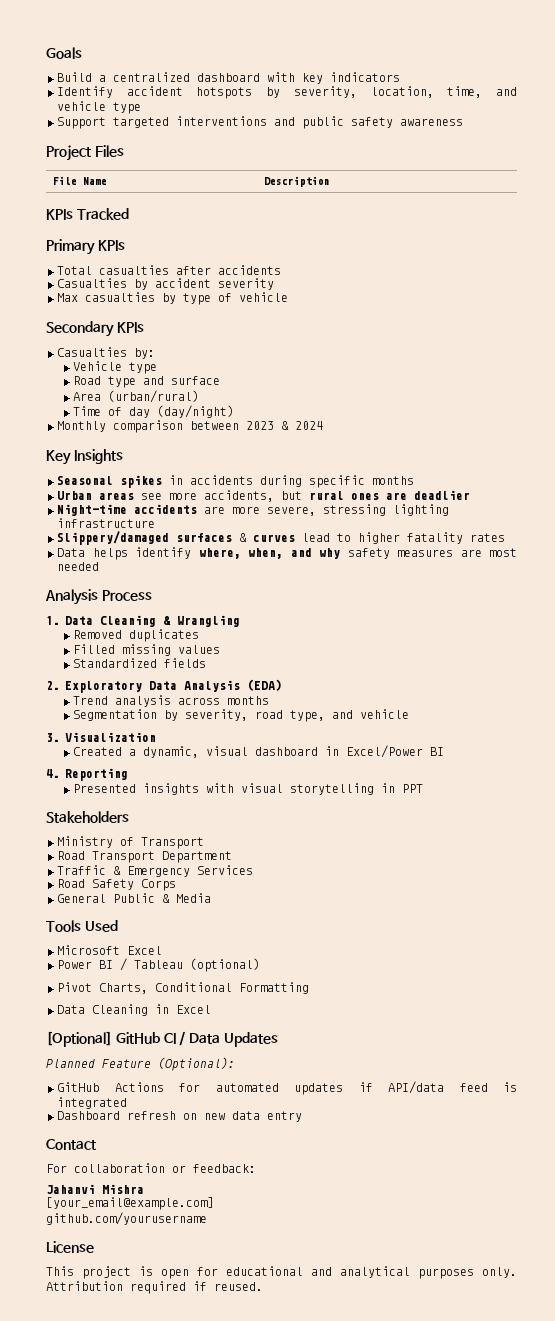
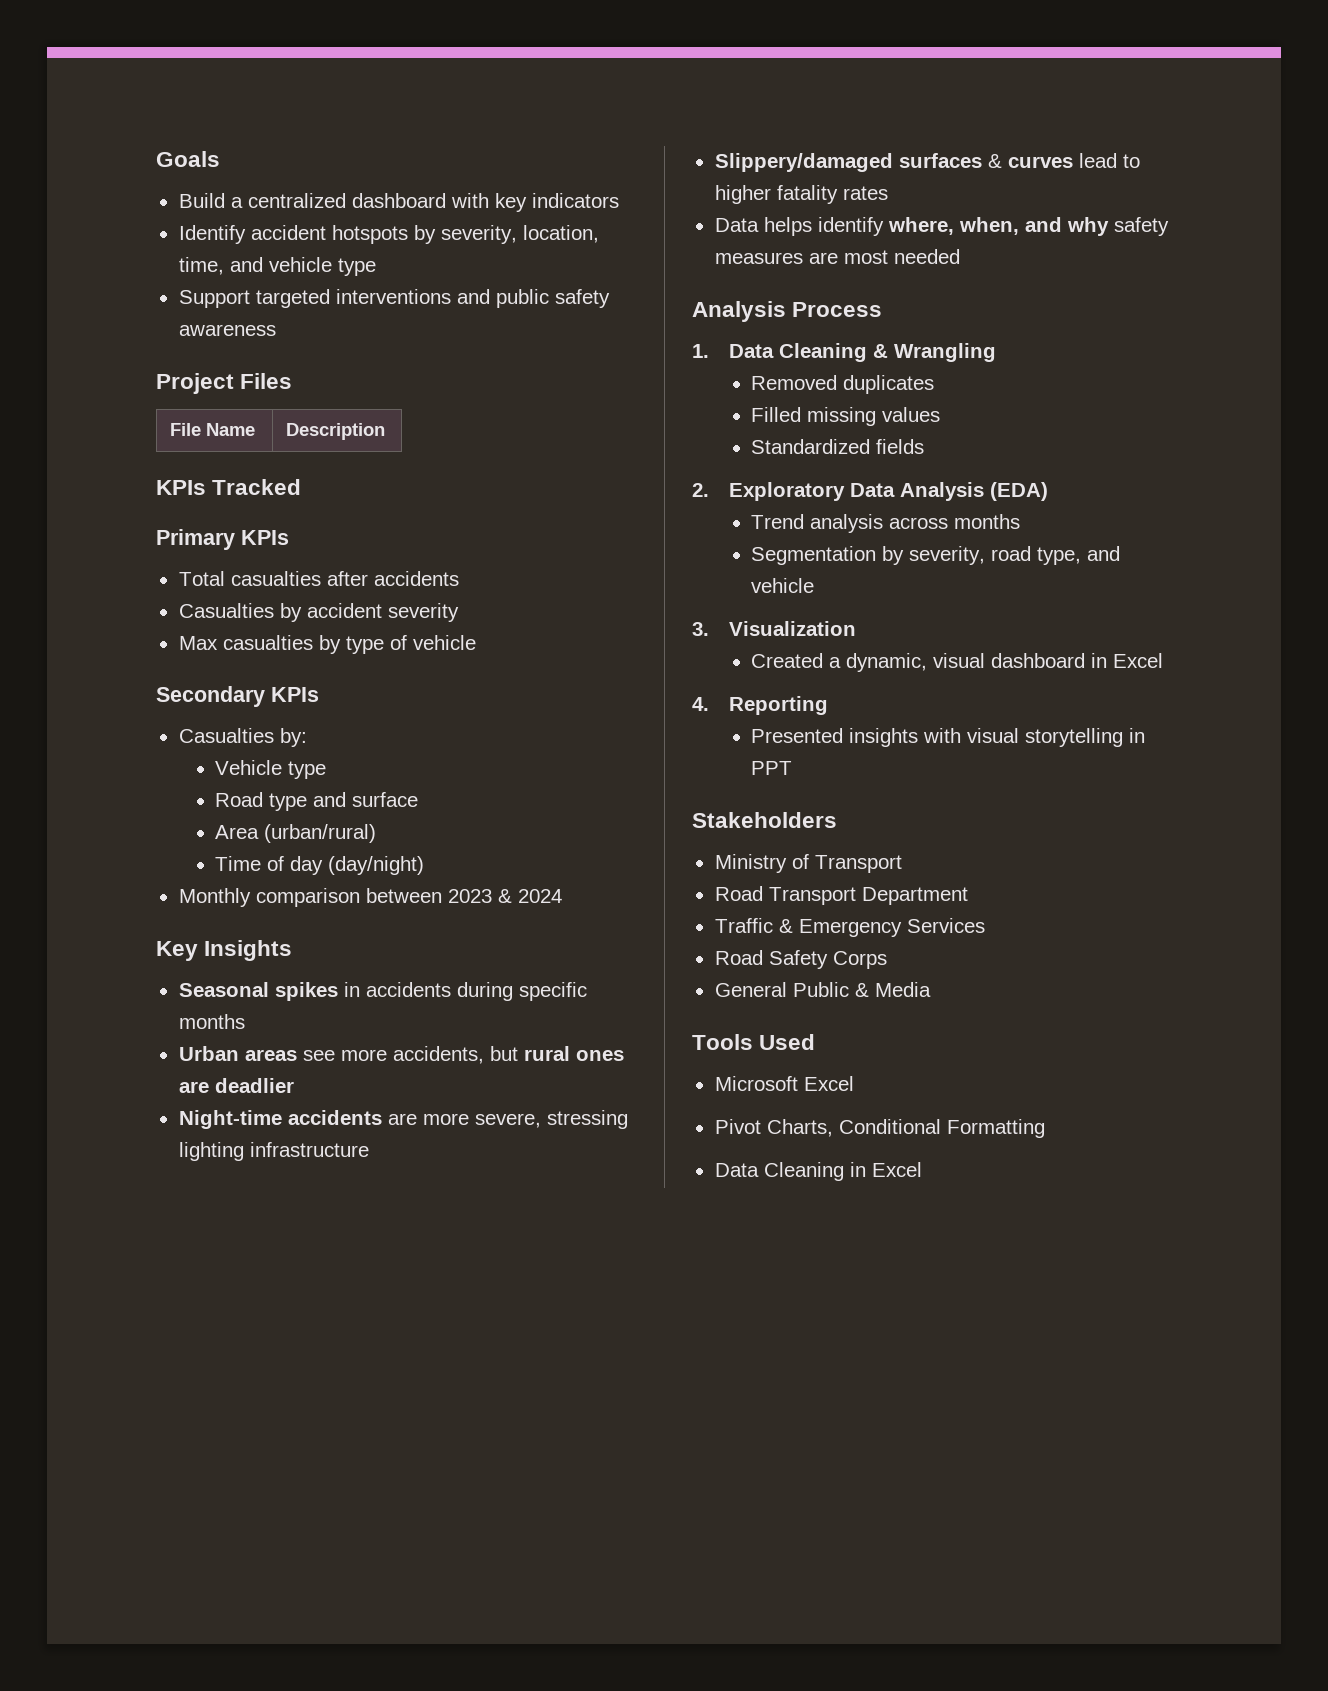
[345,745,444,758] Excel/Power BI -> [1113,653,1164,668] Excel
[57,958,260,972] // Power BI / Tableau (optional) -> (854, 1083) none
[46,1031,278,1047] [46,1057,235,1071] [57,1081,517,1095] [57,1097,127,1109] [57,1111,302,1122] [46,1139,96,1150] [46,1163,256,1173] [46,1184,144,1194] [46,1197,214,1210] [46,1212,207,1225] [46,1241,94,1253] [46,1266,517,1279] [46,1281,263,1294] // [Optional] GitHub CI / Data Updates // Planned Feature (Optional): // GitHub Actions for automated updates if API/data feed is integrated // Dashboard refresh on new data entry // Contact // For collaboration or feedback: // Jahanvi Mishra // [your_email@example.com] // github.com/yourusername // License // This project is open for educational and analytical purposes only. Attribution required if reused. -> (922, 1169) none

